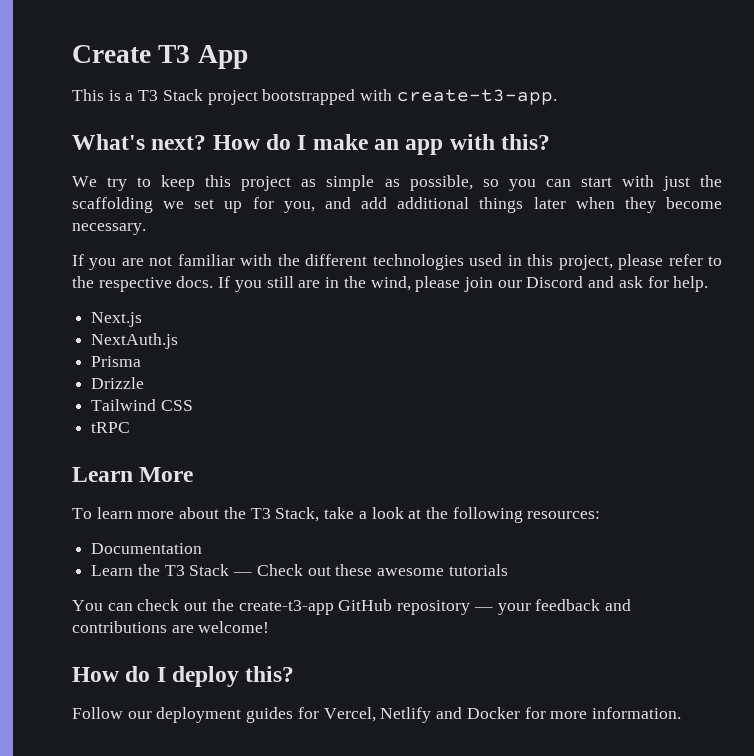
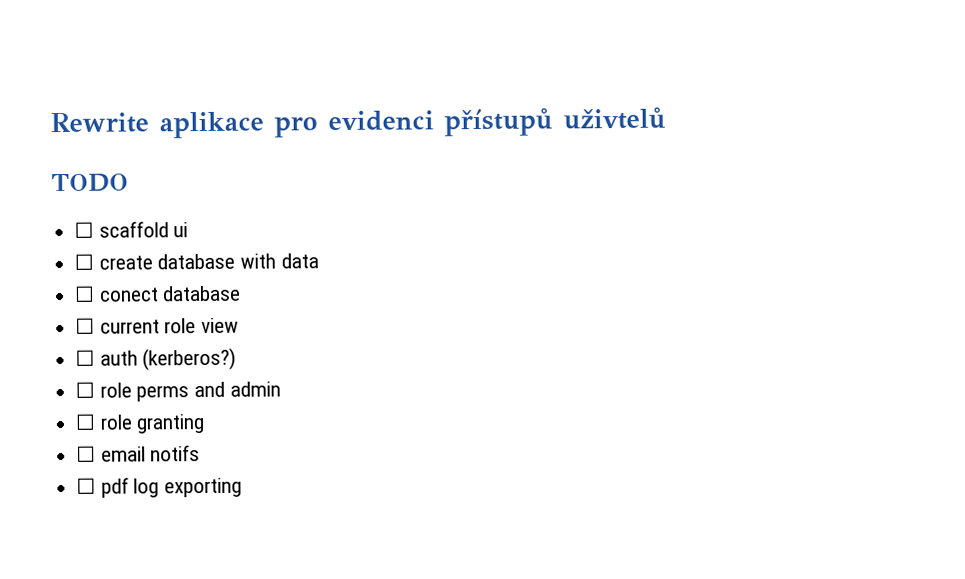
[72,45,248,69] [72,89,557,105] [72,134,551,155] [72,175,722,191] [72,197,722,213] [72,223,146,235] [72,254,722,270] [72,276,709,292] [91,312,143,327] [91,333,179,349] [91,356,142,367] [91,377,145,389] [91,399,193,411] [91,422,131,433] [72,467,194,482] [72,507,601,523] [91,543,203,554] [91,564,508,576] [72,599,631,615] [72,621,270,633] [72,666,295,687] [72,707,681,723] Create T3 App // This is a T3 Stack project bootstrapped with create-t3-app. // What's next? How do I make an app with this? // We try to keep this project as simple as possible, so you can start with just the scaffolding we set up for you, and add additional things later when they become necessary. // If you are not familiar with the different technologies used in this project, please refer to the respective docs. If you still are in the wind, please join our Discord and ask for help. // Next.js // NextAuth.js // Prisma // Drizzle // Tailwind CSS // tRPC // Learn More // To learn more about the T3 Stack, take a look at the following resources: // Documentation // Learn the T3 Stack — Check out these awesome tutorials // You can check out the create-t3-app GitHub repository — your feedback and contributions are welcome! // How do I deploy this? // Follow our deployment guides for Vercel, Netlify and Docker for more information. -> [50,106,666,139] [51,173,129,193] [74,221,189,238] [74,253,319,270] [74,285,242,302] [75,317,240,334] [75,347,237,371] [75,381,281,402] [75,413,206,434] [76,445,201,462] [76,477,243,498] Rewrite aplikace pro evidenci přístupů uživtelů // TODO // ☐ scaffold ui // ☐ create database with data // ☐ conect database // ☐ current role view // ☐ auth (kerberos?) // ☐ role perms and admin // ☐ role granting // ☐ email notifs // ☐ pdf log exporting

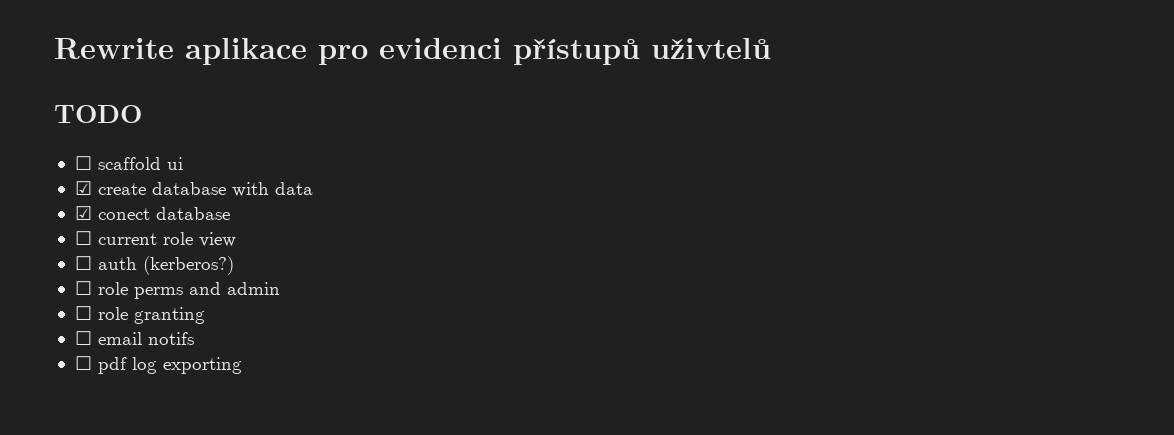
[74,253,95,270] ☐ -> [74,181,92,195] ☑
[74,285,96,302] ☐ -> [74,206,92,220] ☑

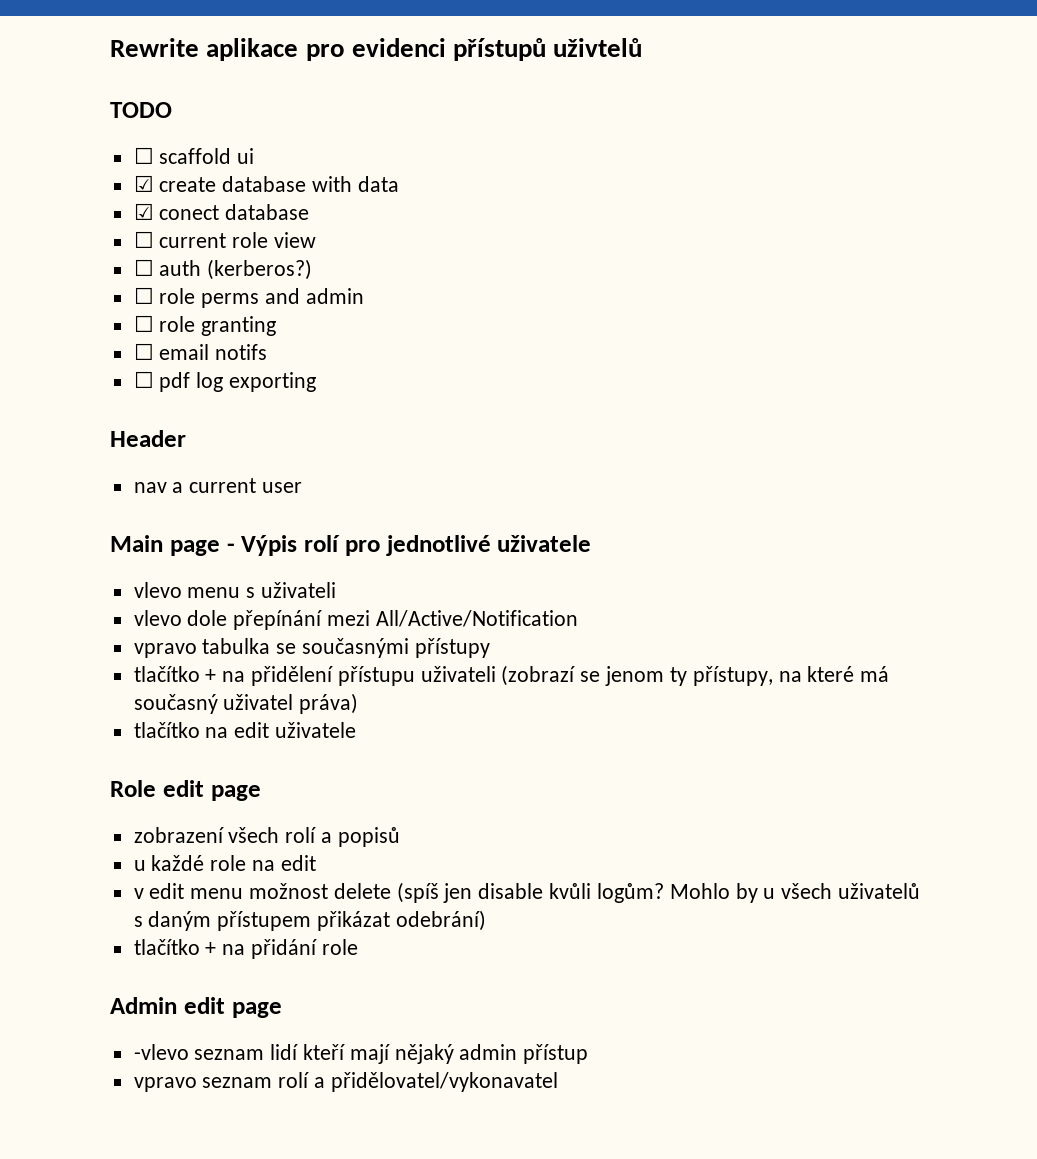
(242, 365) none -> [110,430,186,447] [133,478,303,493] [110,535,592,556] [133,582,337,598] [133,610,578,630] [133,638,490,658] [133,665,890,686] [133,693,359,714] [133,722,357,738] [110,780,261,801] [133,827,400,847] [133,855,316,871] [133,882,920,903] [133,910,486,931] [133,939,358,959] [110,997,282,1018] [133,1044,589,1064] [133,1072,558,1092] // Header // nav a current user // Main page - Výpis rolí pro jednotlivé uživatele // vlevo menu s uživateli // vlevo dole přepínání mezi All/Active/Notification // vpravo tabulka se současnými přístupy // tlačítko + na přidělení přístupu uživateli (zobrazí se jenom ty přístupy, na které má současný uživatel práva) // tlačítko na edit uživatele // Role edit page // zobrazení všech rolí a popisů // u každé role na edit // v edit menu možnost delete (spíš jen disable kvůli logům? Mohlo by u všech uživatelů s daným přístupem přikázat odebrání) // tlačítko + na přidání role // Admin edit page // -vlevo seznam lidí kteří mají nějaký admin přístup // vpravo seznam rolí a přidělovatel/vykonavatel

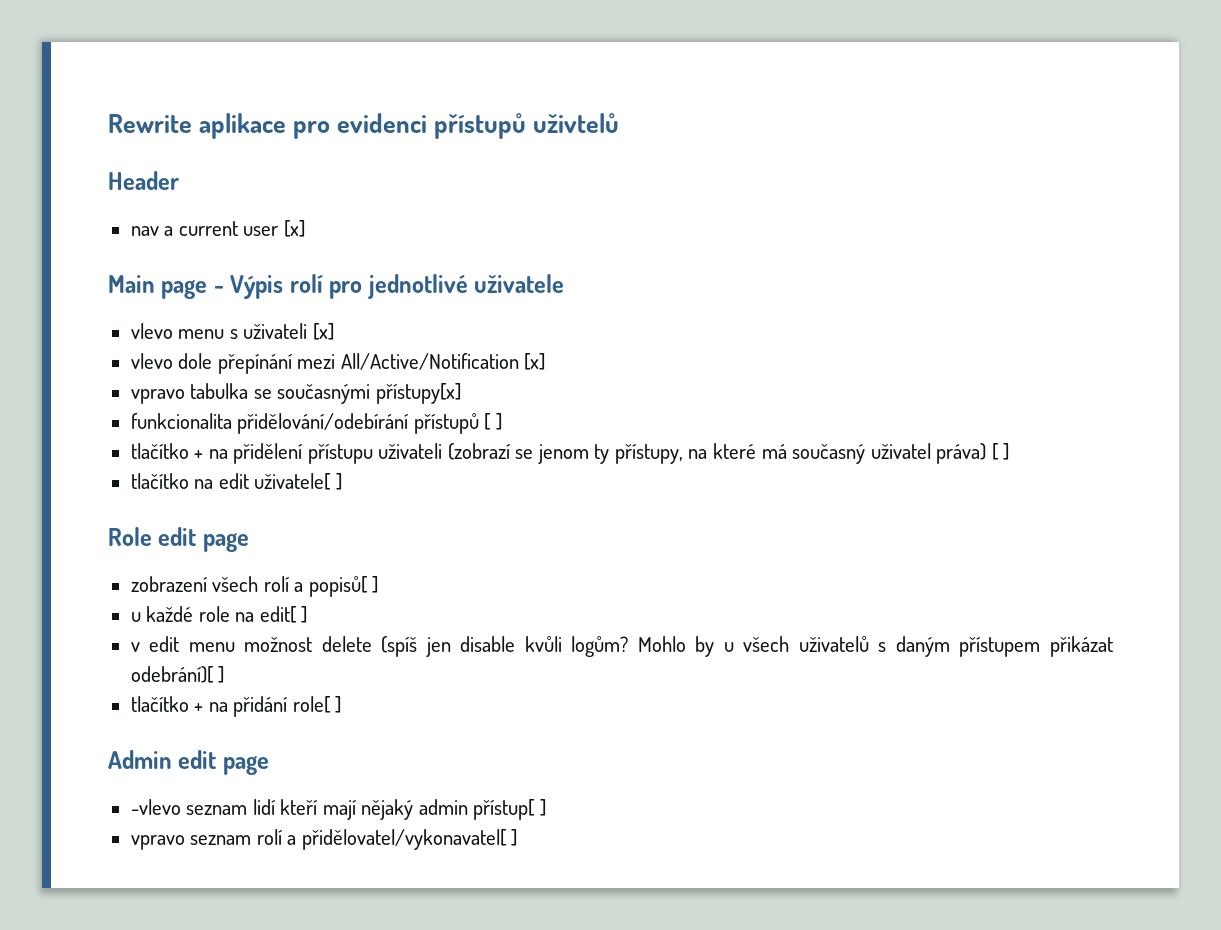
[110,102,172,118] [133,147,255,164] [133,175,399,192] [133,203,310,220] [133,231,317,248] [133,259,313,280] [133,287,364,308] [133,315,277,336] [133,343,268,360] [133,371,317,392] // TODO // ☐ scaffold ui // ☑ create database with data // ☑ conect database // ☐ current role view // ☐ auth (kerberos?) // ☐ role perms and admin // ☐ role granting // ☐ email notifs // ☐ pdf log exporting -> (620, 123) none
(303, 487) none -> [283,220,305,237] [x]
(337, 590) none -> [312,323,334,340] [x]
(578, 618) none -> [524,353,546,370] [x]
[414,638,490,658] přístupy -> [375,383,461,404] [130,413,502,434] přístupy[x] // funkcionalita přidělování/odebírání přístupů [ ]
(359, 703) none -> [991,443,1010,460] [ ]
[275,722,357,738] uživatele -> [254,473,342,490] uživatele[ ]
[337,827,400,847] popisů -> [308,576,379,597] popisů[ ]
[280,855,316,871] edit -> [259,606,308,623] edit[ ]
[395,910,486,931] odebrání) -> [130,666,225,683] odebrání)[ ]
[321,939,358,955] role -> [292,696,342,713] role[ ]
[523,1044,589,1064] přístup -> [473,799,546,820] přístup[ ]
[330,1072,558,1092] přidělovatel/vykonavatel -> [301,829,518,850] přidělovatel/vykonavatel[ ]

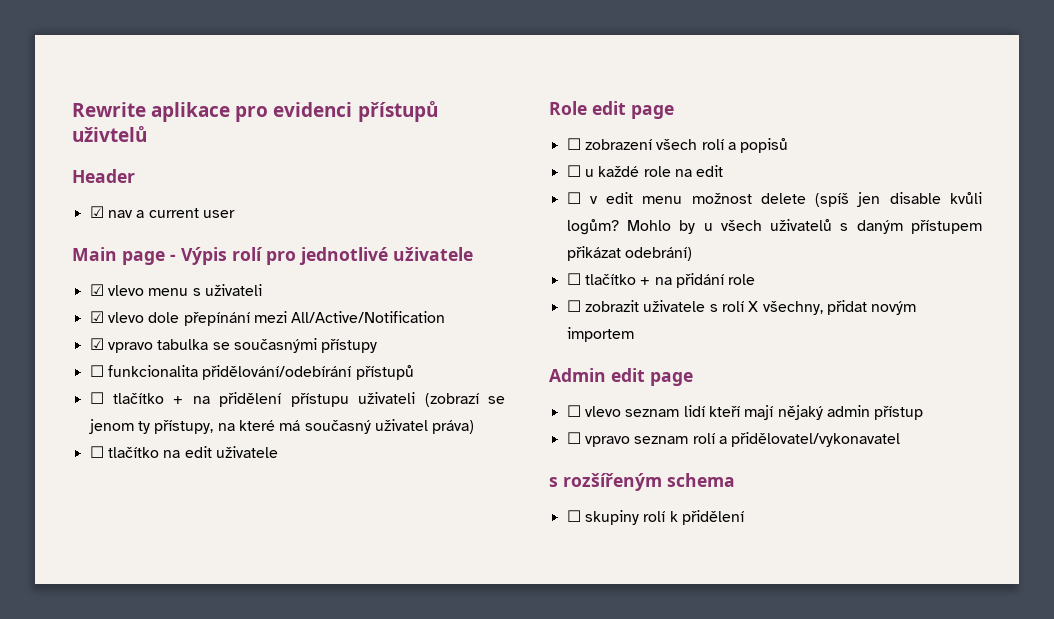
(179, 180) none -> [89,206,104,218] ☑
[283,220,305,237] [x] -> (235, 214) none
(565, 283) none -> [89,284,104,296] ☑
[312,323,334,340] [x] // -> [89,311,104,323] // ☑
[524,353,546,370] [x] // -> [89,338,104,350] // ☑
[375,383,461,404] přístupy[x] // -> [321,339,378,353] [89,365,104,377] přístupy // ☐
[484,413,502,430] [ ] // -> [89,392,104,404] // ☐
[991,443,1010,460] [ ] // -> [89,446,104,458] // ☐
[254,473,342,490] uživatele[ ] -> [215,446,278,458] uživatele
(249, 542) none -> [566,138,581,150] ☐
[308,576,379,597] popisů[ ] // -> [740,138,789,153] [566,165,581,177] popisů // ☐
[259,606,308,623] edit[ ] // -> [696,165,724,177] [566,192,581,204] edit // ☐
[130,666,225,683] odebrání)[ ] // -> [624,247,692,261] [566,273,581,285] odebrání) // ☐
[292,696,342,713] role[ ] -> [728,274,756,285] [566,300,917,315] [566,327,634,342] role // ☐ zobrazit uživatele s rolí X všechny, přidat novým importem
[130,799,181,815] -vlevo -> [566,405,621,417] ☐ vlevo
[473,799,546,820] přístup[ ] // -> [874,406,924,420] [566,432,581,444] přístup // ☐
[301,829,518,850] přidělovatel/vykonavatel[ ] -> [731,432,901,447] [549,473,735,491] [566,510,744,525] přidělovatel/vykonavatel // s rozšířeným schema // ☐ skupiny rolí k přidělení

